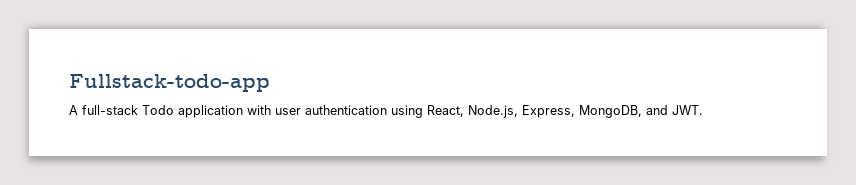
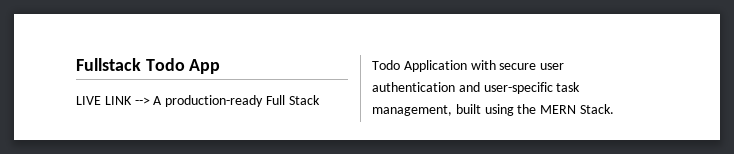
[69,74,270,92] [69,105,703,118] Fullstack-todo-app // A full-stack Todo application with user authentication using React, Node.js, Express, MongoDB, and JWT. -> [76,58,221,74] [76,95,320,107] [372,60,565,72] [372,82,581,94] [372,104,614,116] Fullstack Todo App // LIVE LINK --> A production-ready Full Stack Todo Application with secure user authentication and user-specific task management, built using the MERN Stack.

